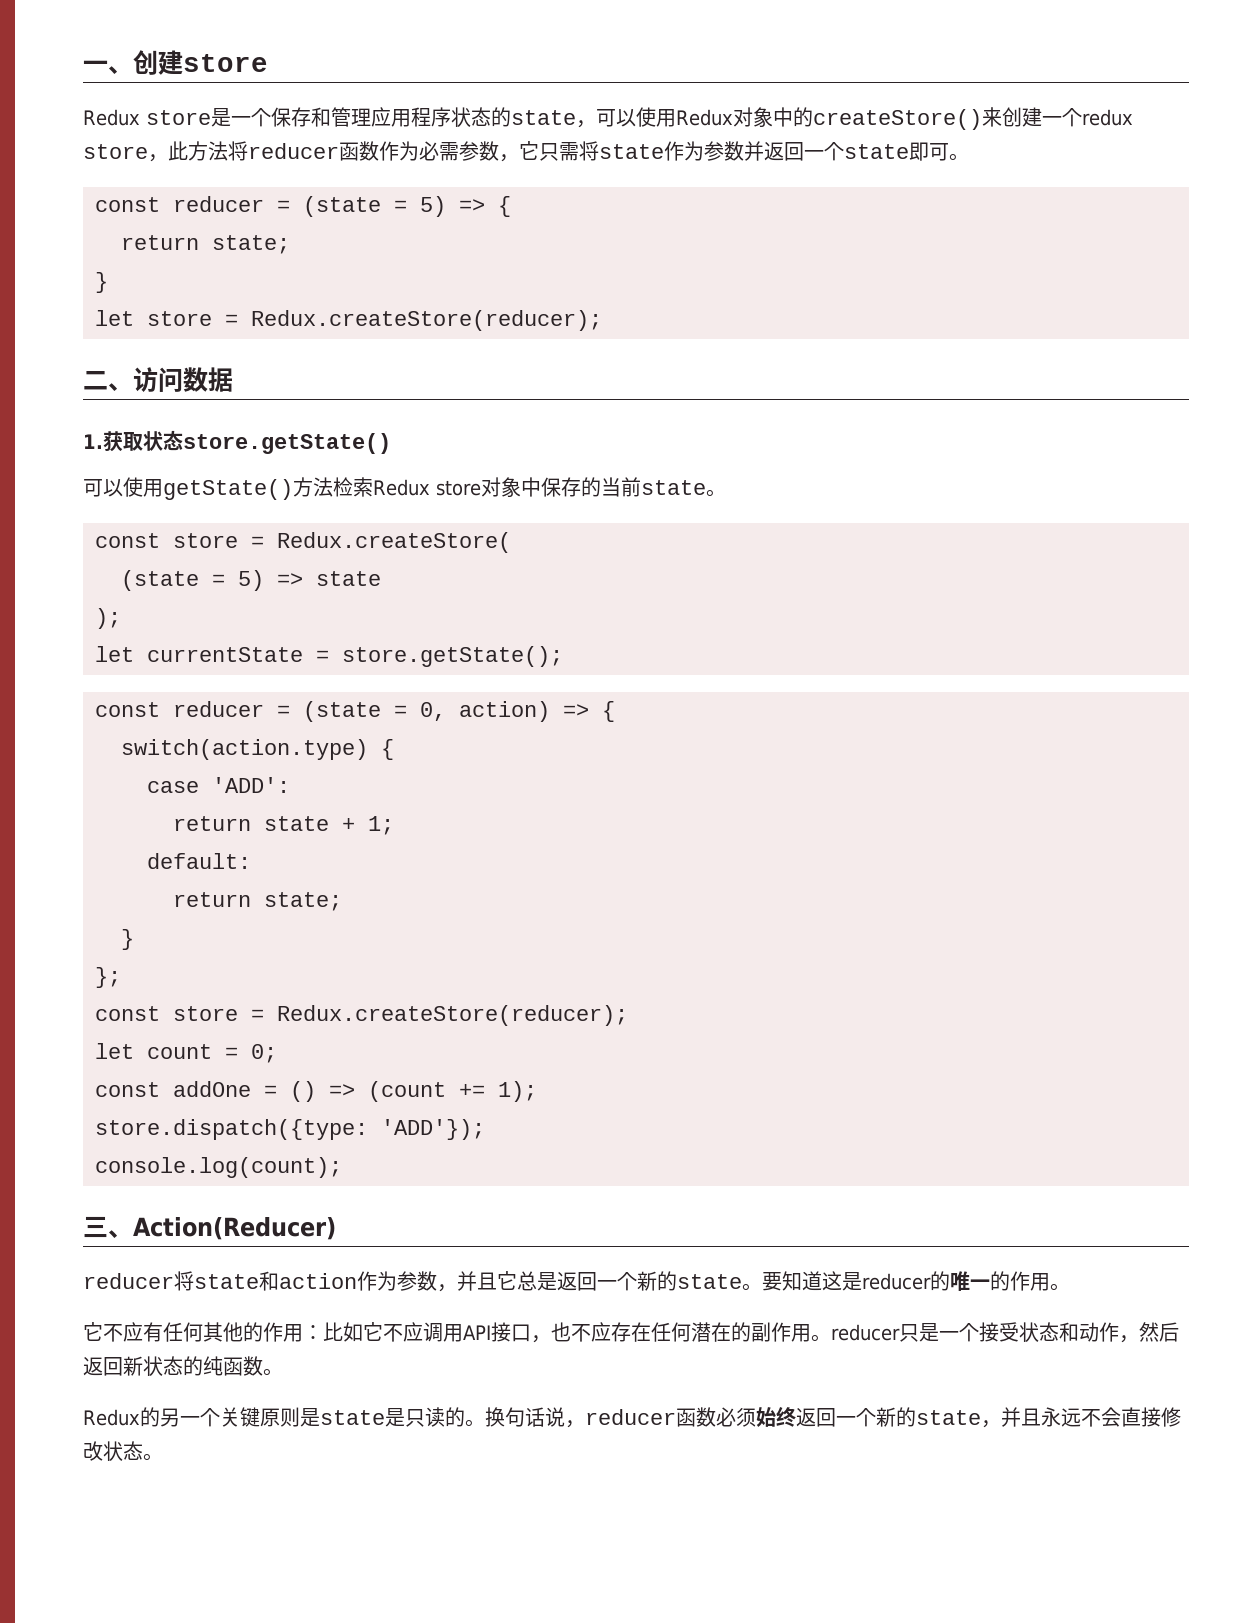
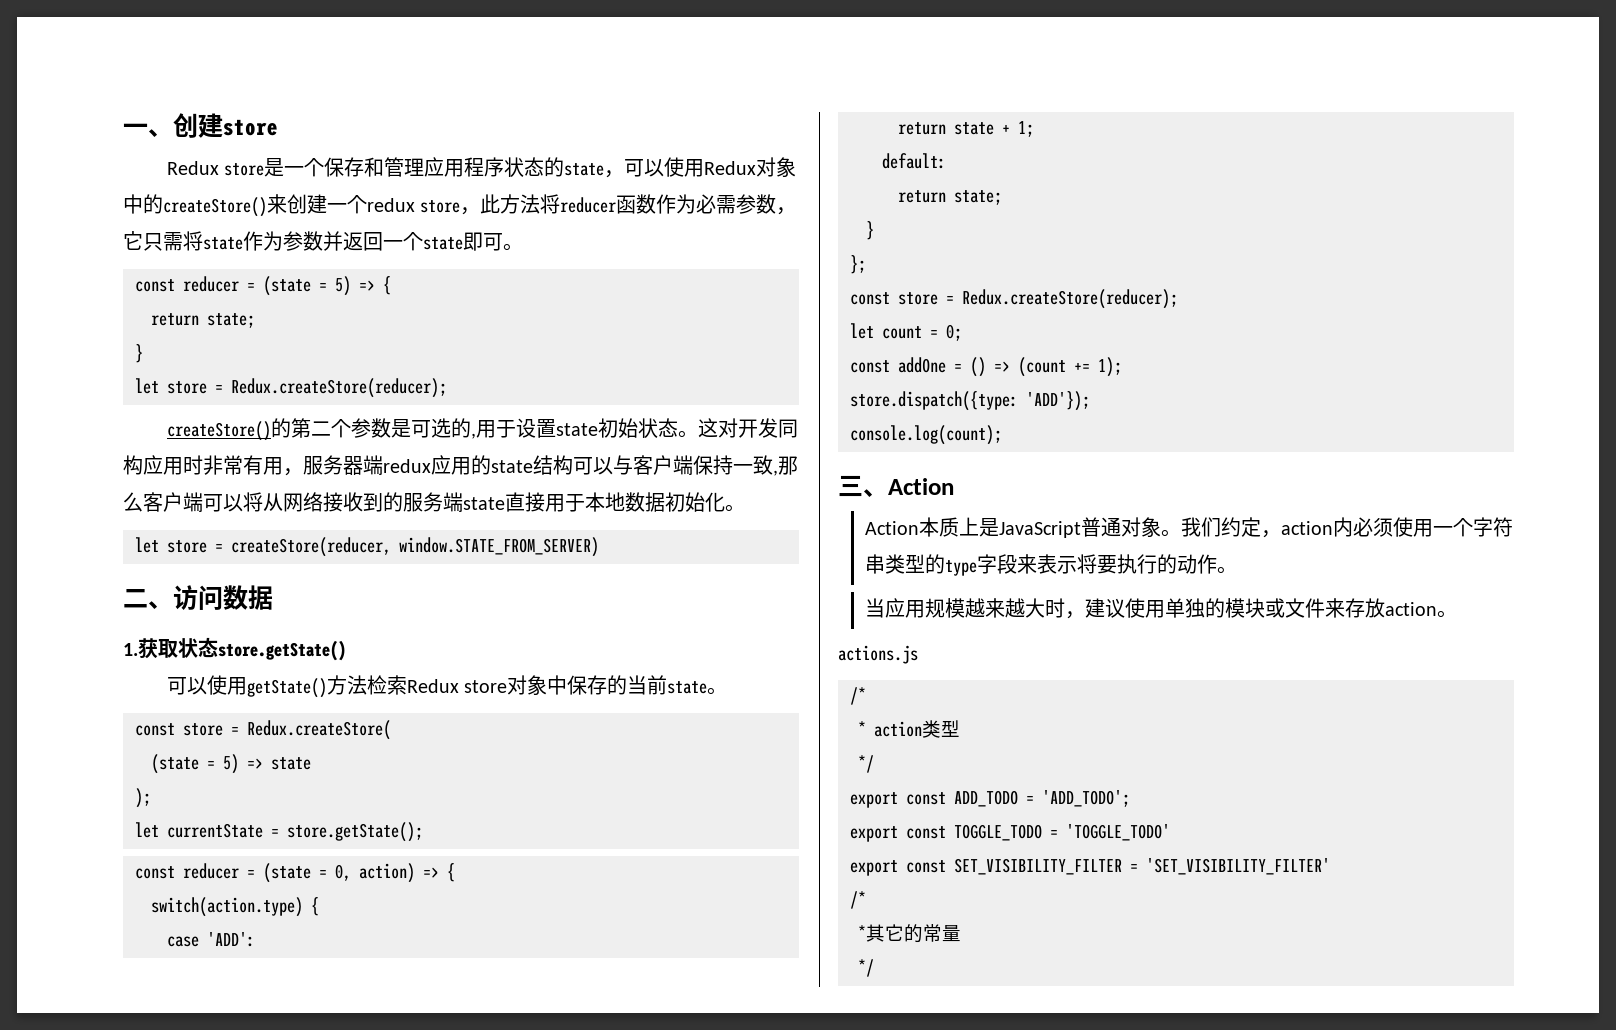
(602, 320) none -> [166,418,798,441] [123,455,798,476] [123,492,745,512] [135,537,599,557] // createStore()的第二个参数是可选的,用于设置state初始状态。这对开发同构应用时非常有用，服务器端redux应用的state结构可以与客户端保持一致,那么客户端可以将从网络接收到的服务端state直接用于本地数据初始化。 // let store = createStore(reducer, window.STATE_FROM_SERVER)
[133,1217,336,1240] [83,1271,1070,1292] [83,1322,1179,1343] [83,1356,283,1376] [83,1407,1181,1428] [83,1441,163,1461] Action(Reducer) // reducer将state和action作为参数，并且它总是返回一个新的state。要知道这是reducer的唯一的作用。 // 它不应有任何其他的作用：比如它不应调用API接口，也不应存在任何潜在的副作用。reducer只是一个接受状态和动作，然后返回新状态的纯函数。 // Redux的另一个关键原则是state是只读的。换句话说，reducer函数必须始终返回一个新的state，并且永远不会直接修改状态。 -> [888,478,954,495] [865,517,1514,538] [865,554,1238,576] [865,598,1458,619] [838,645,918,664] [850,687,866,705] [858,720,960,738] [858,755,874,773] [850,790,1130,808] [850,824,1170,842] [850,858,1330,876] [850,891,866,909] [858,924,961,943] [858,959,874,977] Action // Action本质上是JavaScript普通对象。我们约定，action内必须使用一个字符串类型的type字段来表示将要执行的动作。 // 当应用规模越来越大时，建议使用单独的模块或文件来存放action。 // actions.js // /* // * action类型 // */ // export const ADD_TODO = 'ADD_TODO'; // export const TOGGLE_TODO = 'TOGGLE_TODO' // export const SET_VISIBILITY_FILTER = 'SET_VISIBILITY_FILTER' // /* // *其它的常量 // */

